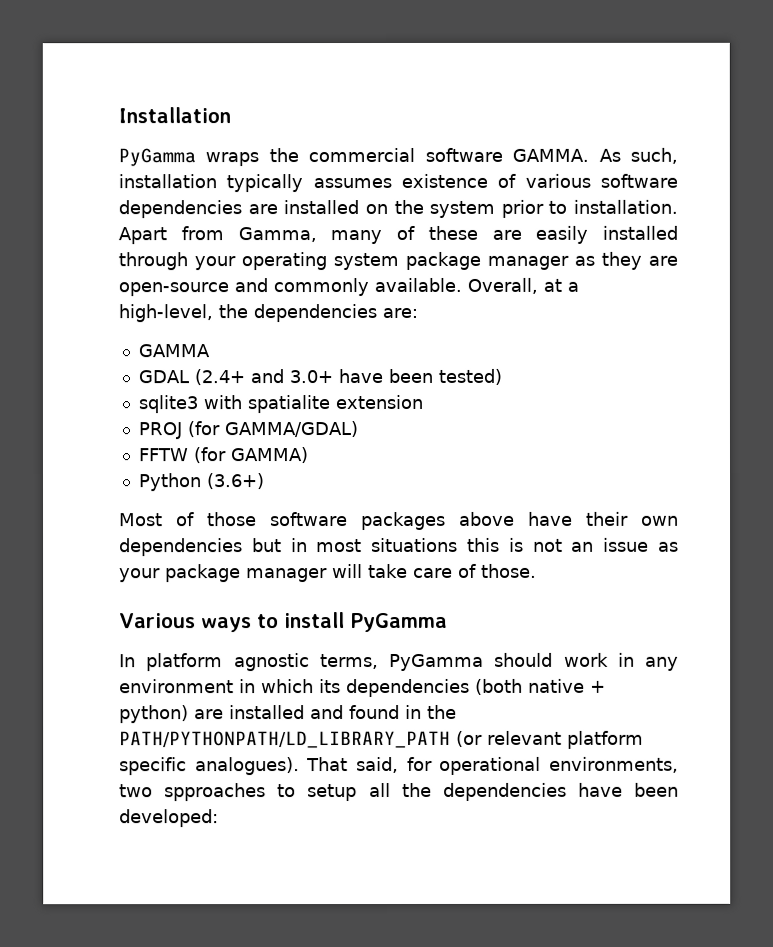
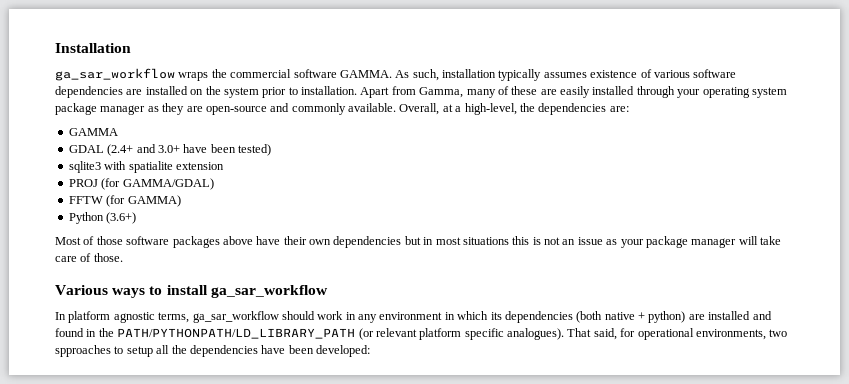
[118,148,196,167] PyGamma -> [55,68,175,81] ga_sar_workflow
[349,612,448,633] PyGamma -> [210,285,328,298] ga_sar_workflow
[389,653,484,671] PyGamma -> [192,311,279,323] ga_sar_workflow

